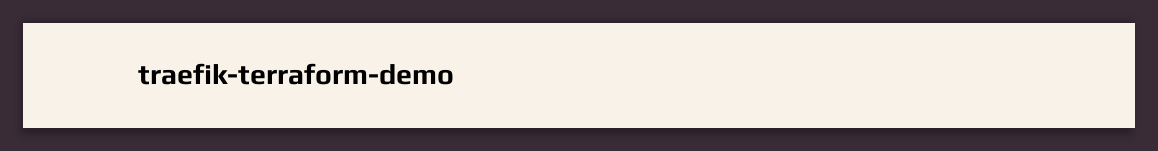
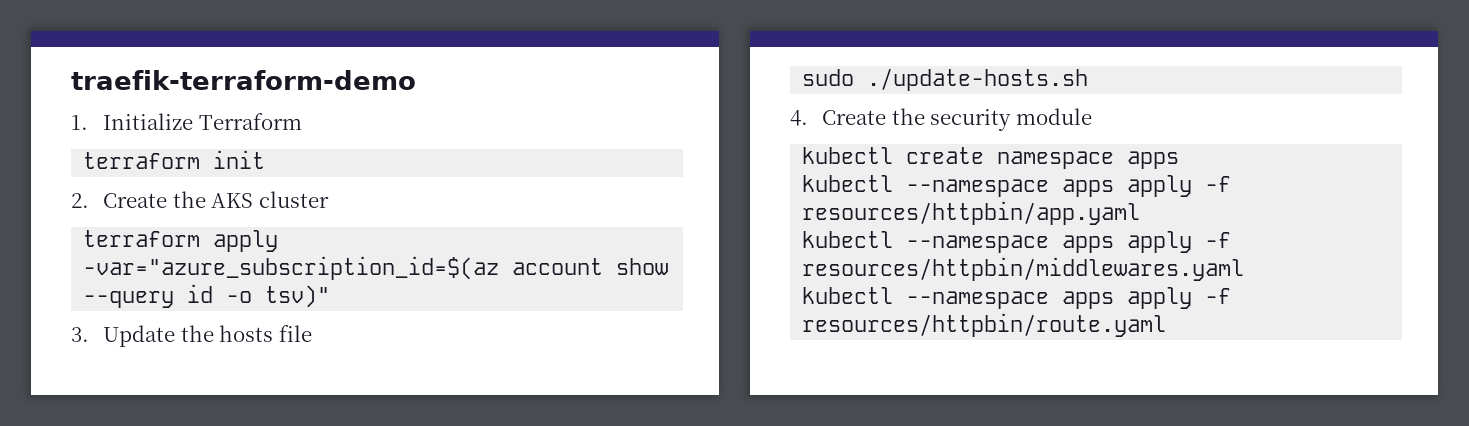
(454, 74) none -> [71,113,302,130] [83,150,266,169] [71,191,329,208] [83,230,279,252] [83,256,669,280] [83,284,331,308] [71,325,312,347] [802,68,1089,91] [790,108,1092,131] [802,147,1180,169] [802,175,1232,197] [802,201,1141,225] [802,231,1232,253] [802,257,1245,281] [802,287,1232,309] [802,313,1167,337] // 1. Initialize Terraform // terraform init // 2. Create the AKS cluster // terraform apply -var="azure_subscription_id=$(az account show --query id -o tsv)" // 3. Update the hosts file // sudo ./update-hosts.sh // 4. Create the security module // kubectl create namespace apps // kubectl --namespace apps apply -f resources/httpbin/app.yaml // kubectl --namespace apps apply -f resources/httpbin/middlewares.yaml // kubectl --namespace apps apply -f resources/httpbin/route.yaml

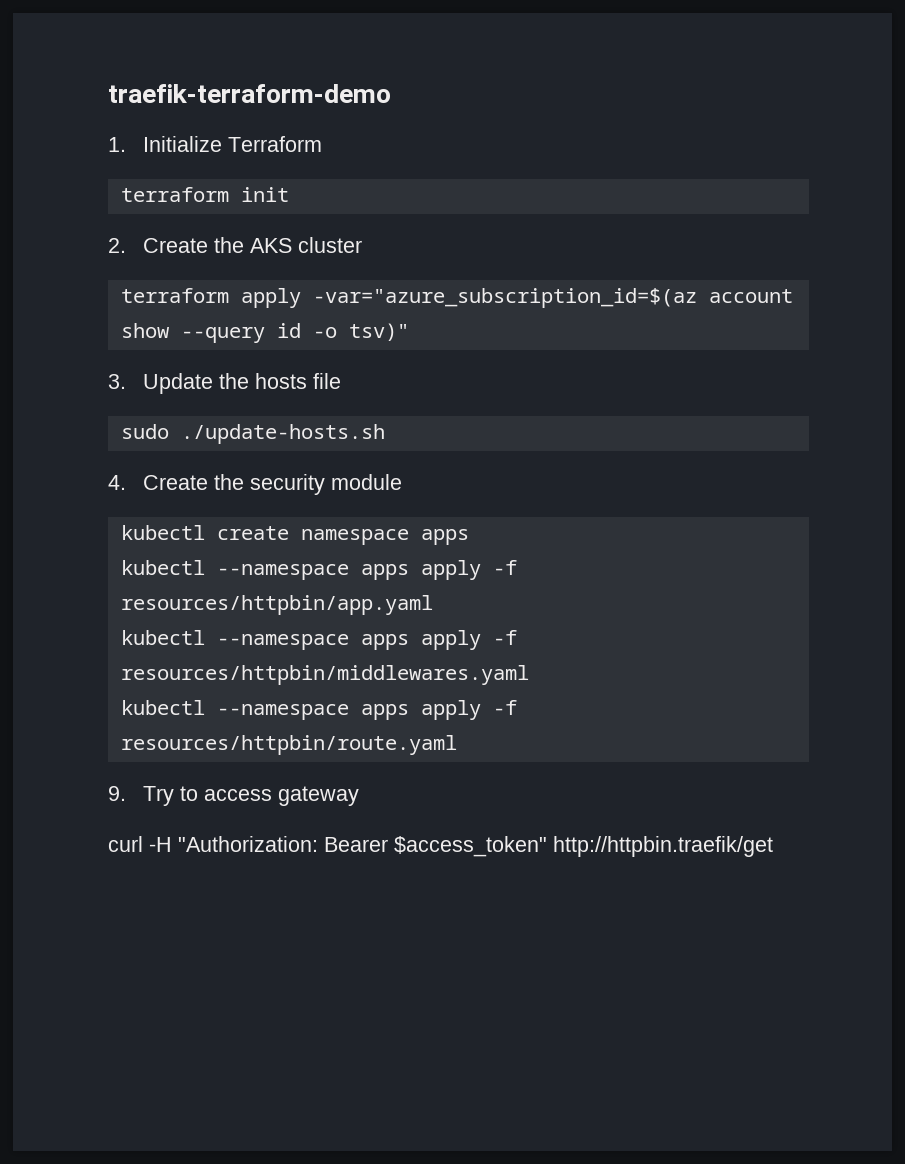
(1167, 325) none -> [108,786,360,806] [108,836,773,857] // 9. Try to access gateway // curl -H "Authorization: Bearer $access_token" http://httpbin.traefik/get

